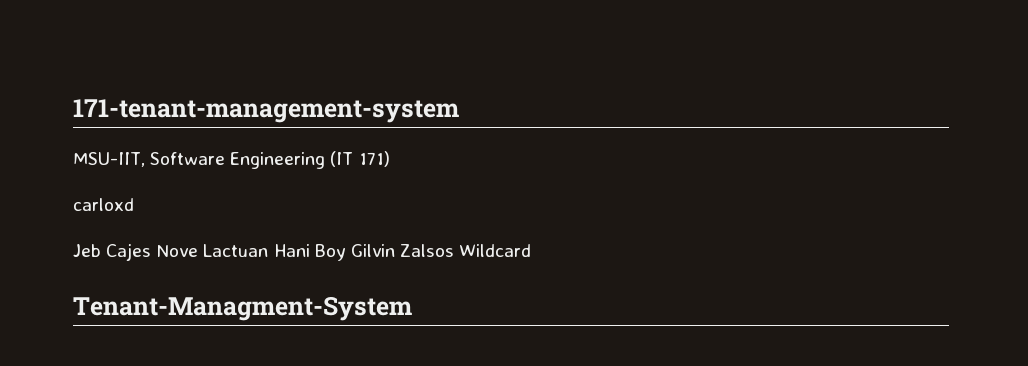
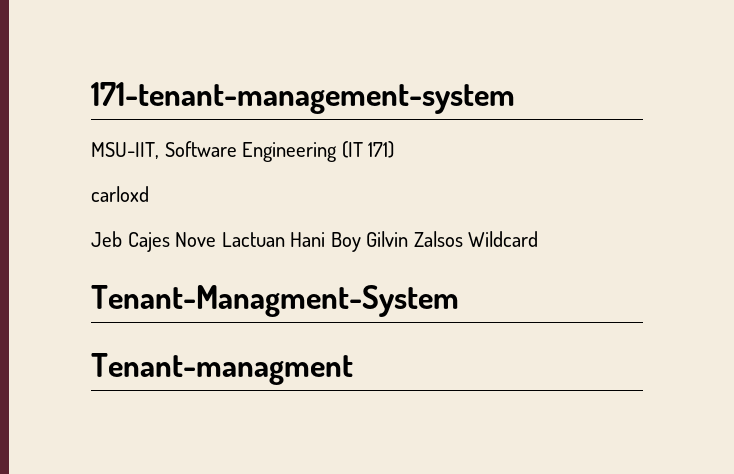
(412, 308) none -> [91,353,353,385] // Tenant-managment

